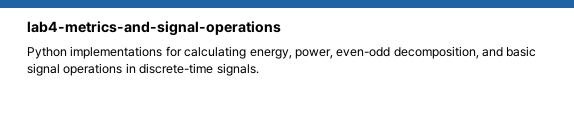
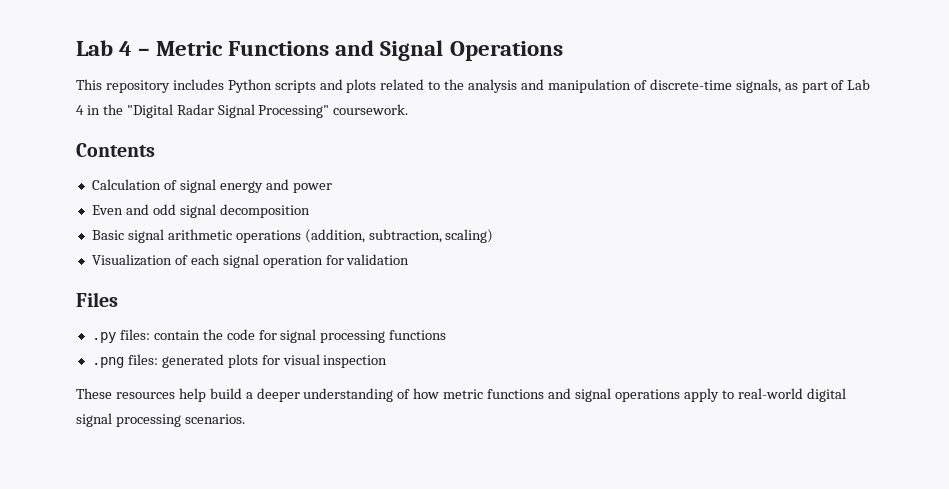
[27,21,281,36] [27,46,537,59] [27,63,259,76] lab4-metrics-and-signal-operations // Python implementations for calculating energy, power, even-odd decomposition, and basic signal operations in discrete-time signals. -> [76,40,563,61] [76,79,871,93] [76,104,409,118] [76,143,155,157] [91,179,332,193] [91,204,310,218] [91,229,494,243] [91,254,410,268] [76,292,118,307] [91,329,447,343] [91,354,388,368] [76,388,846,402] [76,413,245,427] Lab 4 – Metric Functions and Signal Operations // This repository includes Python scripts and plots related to the analysis and manipulation of discrete-time signals, as part of Lab 4 in the "Digital Radar Signal Processing" coursework. // Contents // Calculation of signal energy and power // Even and odd signal decomposition // Basic signal arithmetic operations (addition, subtraction, scaling) // Visualization of each signal operation for validation // Files // .py files: contain the code for signal processing functions // .png files: generated plots for visual inspection // These resources help build a deeper understanding of how metric functions and signal operations apply to real-world digital signal processing scenarios.

